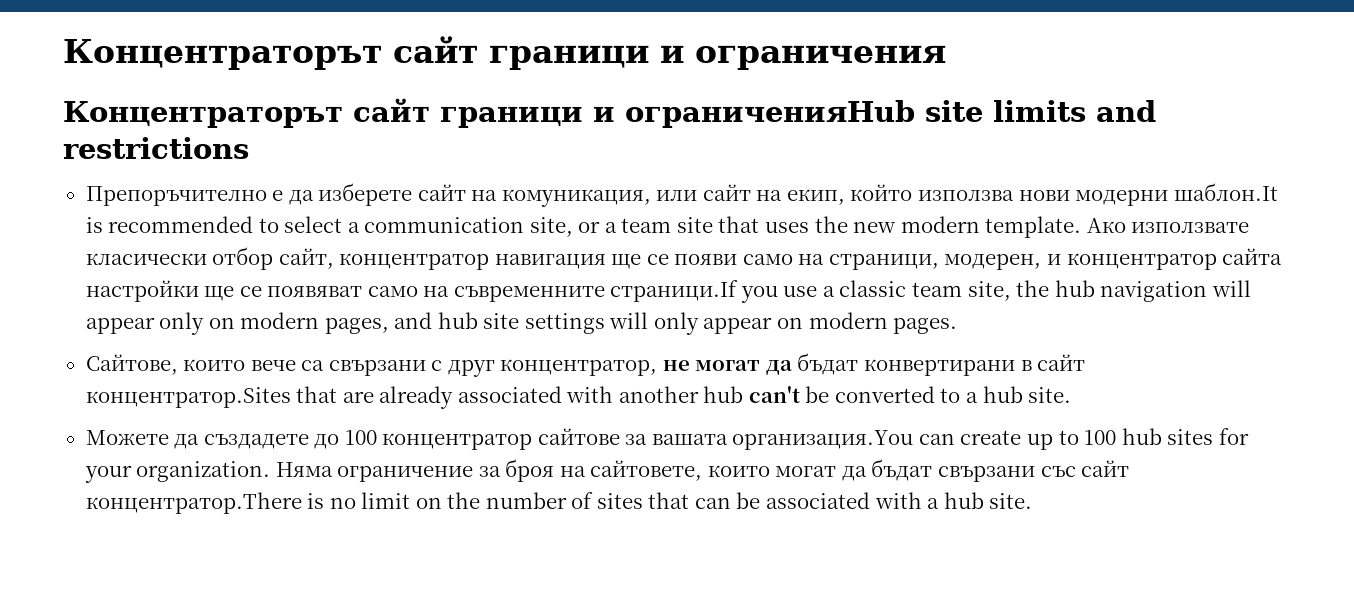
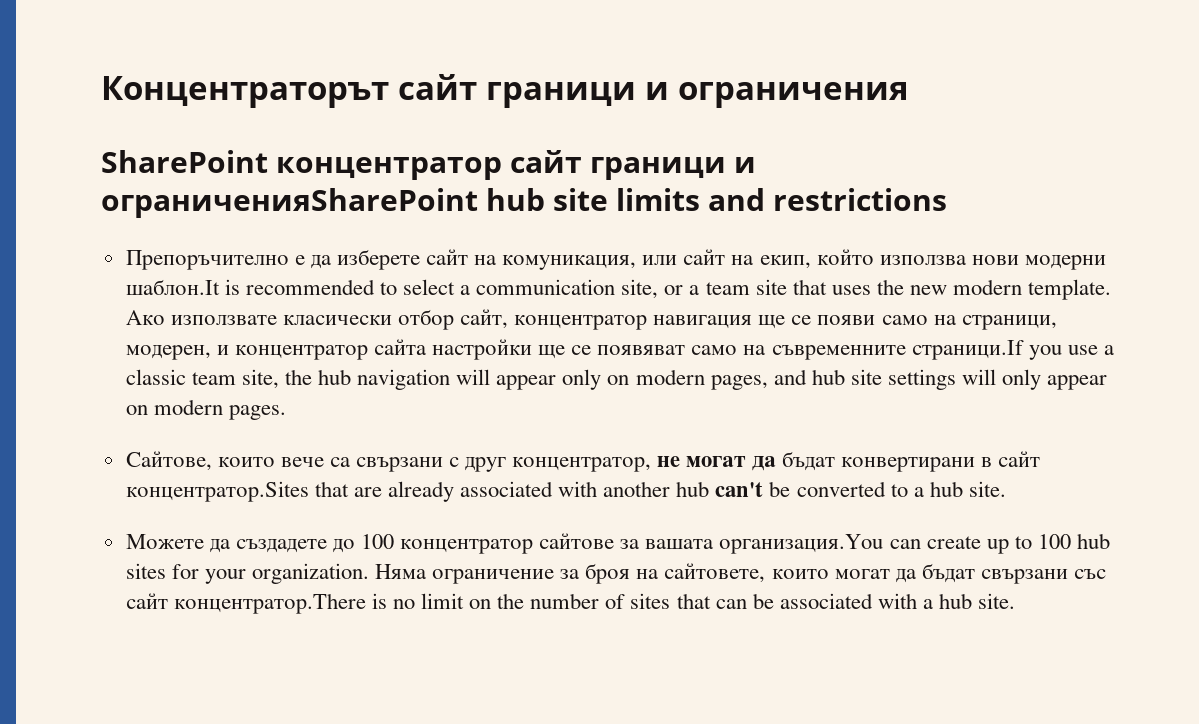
[63,98,915,128] Концентраторът сайт граници и ограниченияHub -> [101,150,756,180] [101,188,545,218] SharePoint концентратор сайт граници и ограниченияSharePoint hub

